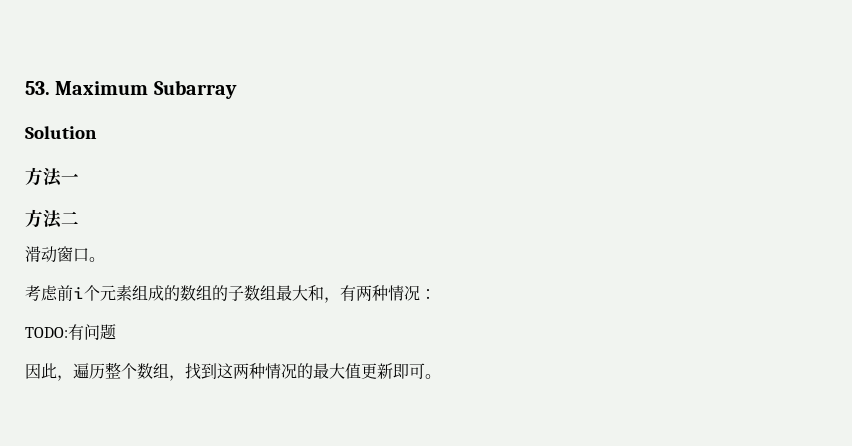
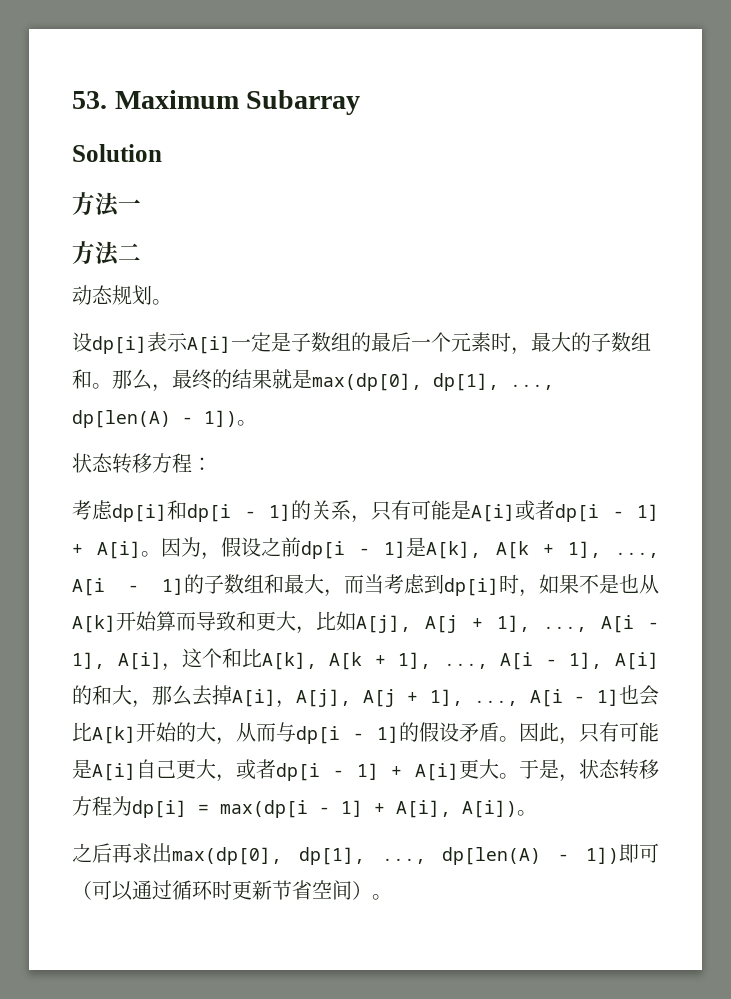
[25,246,105,263] [25,285,436,303] [25,324,116,340] [25,362,425,381] 滑动窗口。 // 考虑前i个元素组成的数组的子数组最大和，有两种情况： // TODO:有问题 // 因此，遍历整个数组，找到这两种情况的最大值更新即可 -> [72,285,172,305] [72,332,651,355] [72,369,554,392] [72,410,257,428] [72,453,212,474] [72,500,659,523] [72,537,659,560] [72,574,659,597] [72,611,659,634] [72,648,659,671] [72,685,659,708] [72,722,659,745] [72,759,659,782] [72,796,537,818] [72,843,659,865] [72,880,372,901] 动态规划。 // 设dp[i]表示A[i]一定是子数组的最后一个元素时，最大的子数组和。那么，最终的结果就是max(dp[0], dp[1], ..., dp[len(A) - 1])。 // 状态转移方程： // 考虑dp[i]和dp[i - 1]的关系，只有可能是A[i]或者dp[i - 1] + A[i]。因为，假设之前dp[i - 1]是A[k], A[k + 1], ..., A[i - 1]的子数组和最大，而当考虑到dp[i]时，如果不是也从A[k]开始算而导致和更大，比如A[j], A[j + 1], ..., A[i - 1], A[i]，这个和比A[k], A[k + 1], ..., A[i - 1], A[i]的和大，那么去掉A[i]，A[j], A[j + 1], ..., A[i - 1]也会比A[k]开始的大，从而与dp[i - 1]的假设矛盾。因此，只有可能是A[i]自己更大，或者dp[i - 1] + A[i]更大。于是，状态转移方程为dp[i] = max(dp[i - 1] + A[i], A[i])。 // 之后再求出max(dp[0], dp[1], ..., dp[len(A) - 1])即可（可以通过循环时更新节省空间）

